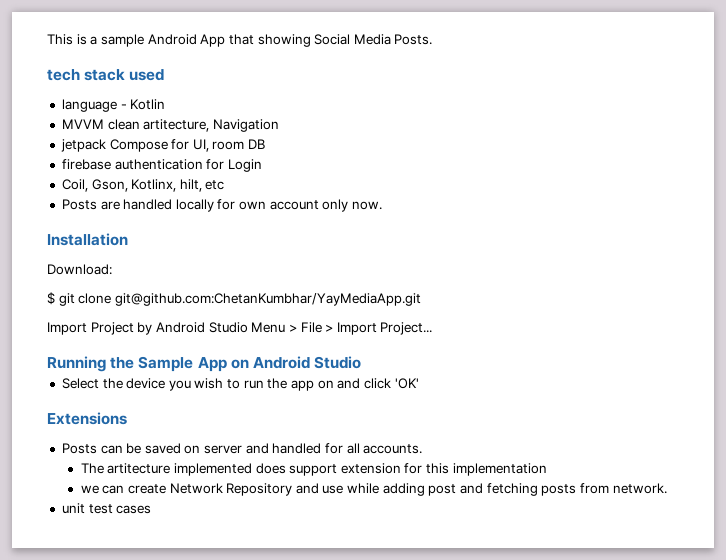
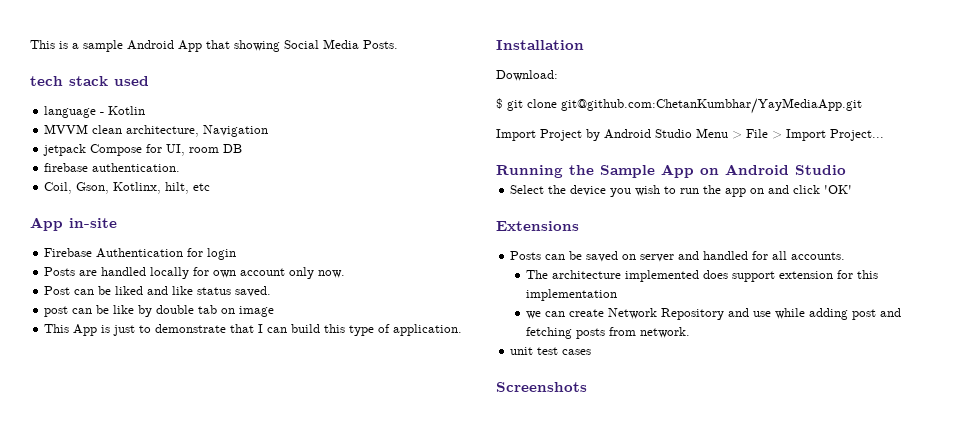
[143,119,210,132] artitecture, -> [126,125,200,137] architecture,
[114,159,262,172] authentication for Login -> [92,163,181,172] authentication.
(225, 185) none -> [30,217,117,231] [44,248,237,260] // App in-site // Firebase Authentication for login
(383, 205) none -> [44,286,272,297] [44,305,275,317] [44,324,463,336] // Post can be liked and like status saved. // post can be like by double tab on image // This App is just to demonstrate that I can build this type of application.
[107,463,171,474] artitecture -> [552,270,622,279] architecture
(152, 509) none -> [496,382,587,392] // Screenshots

